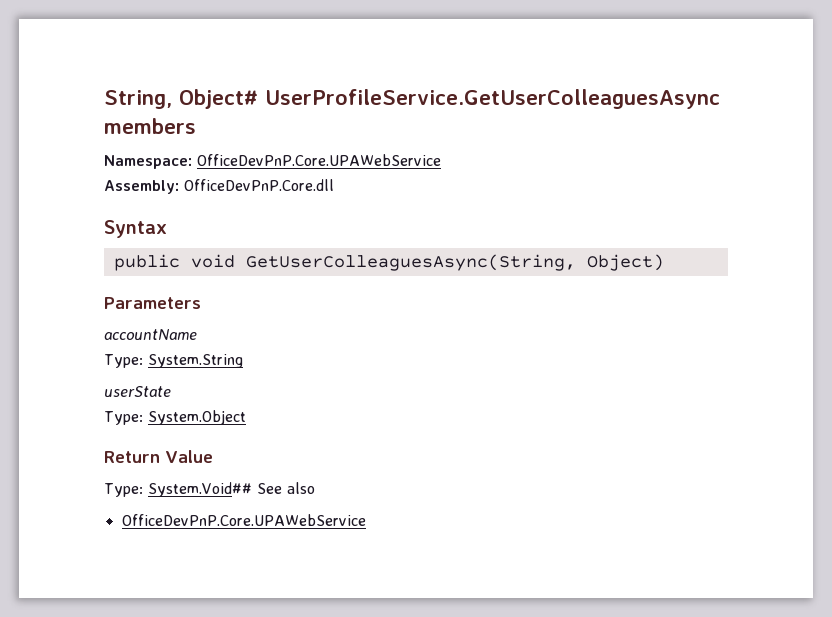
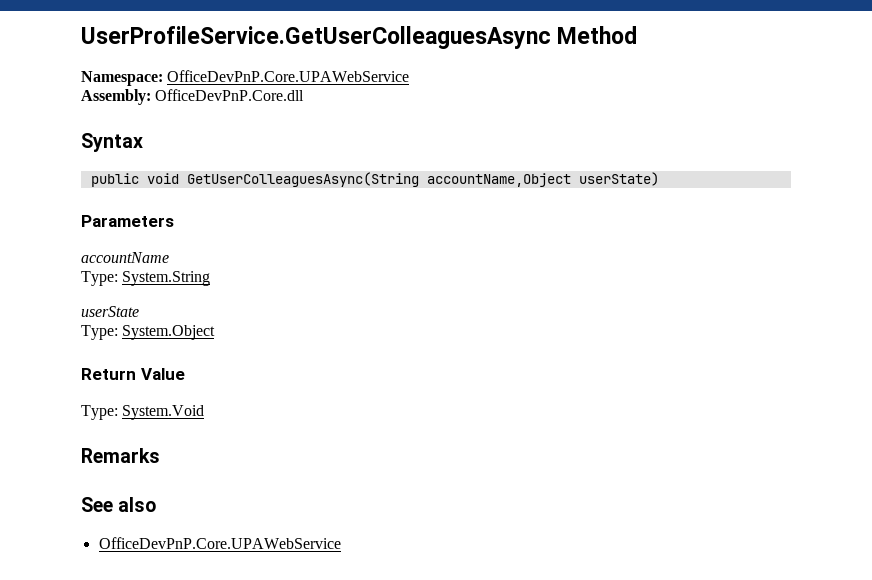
[104,89,720,109] [104,118,196,134] String, Object# UserProfileService.GetUserColleaguesAsync members -> [81,26,638,49] UserProfileService.GetUserColleaguesAsync Method
[245,254,664,271] GetUserColleaguesAsync(String, Object) -> [186,172,659,187] GetUserColleaguesAsync(String accountName,Object userState)
[147,482,252,497] System.Void## -> [122,405,205,420] [81,448,160,463] System.Void // Remarks //

